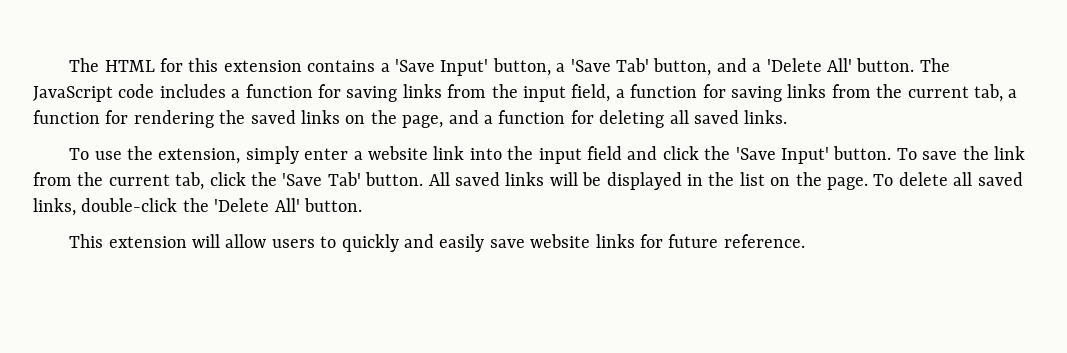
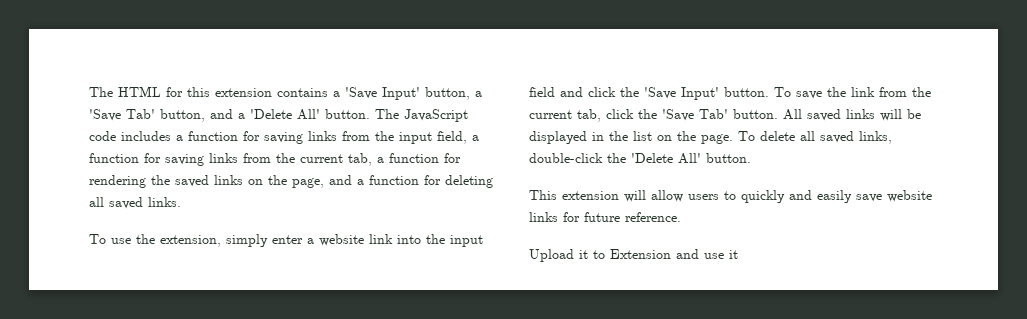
(805, 241) none -> [529,249,738,262] // Upload it to Extension and use it

